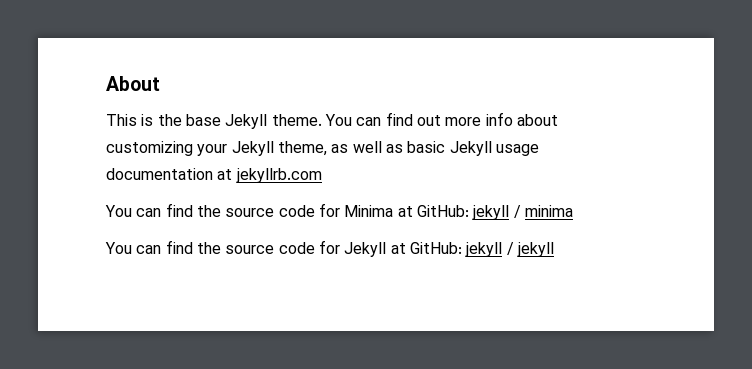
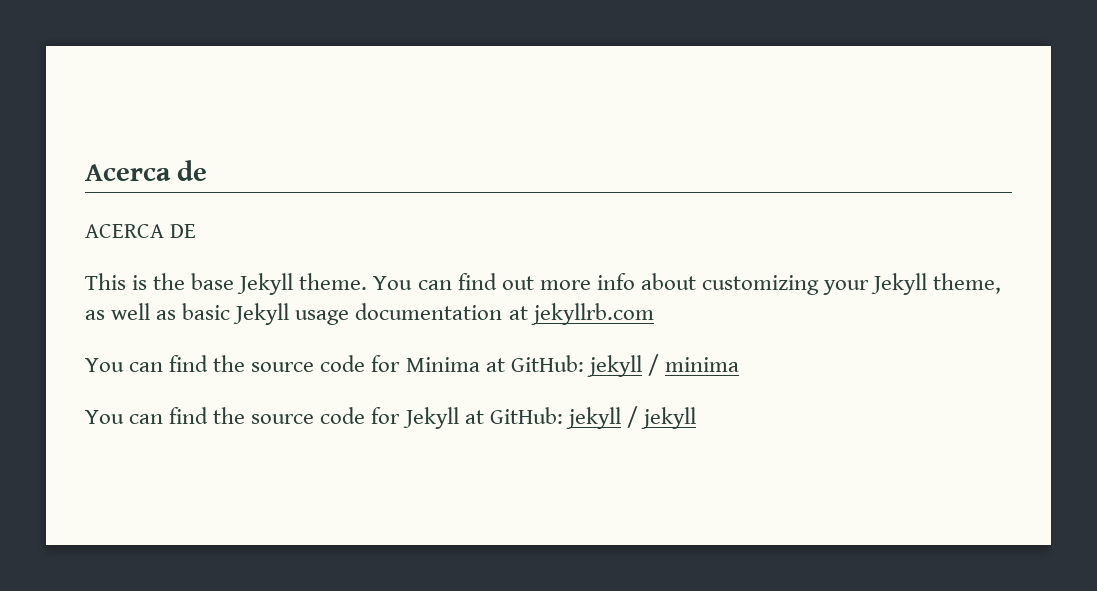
[106,76,160,91] About -> [85,160,208,181] [85,224,197,238] Acerca de // ACERCA DE

